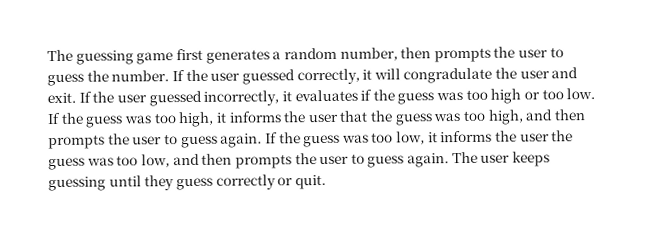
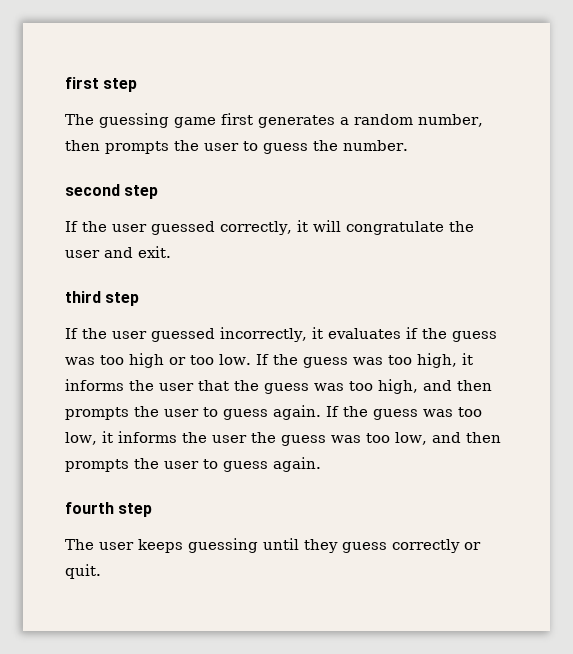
(47, 55) none -> [65,77,138,92] first step //
(170, 76) none -> [65,184,159,199] // second step //
[403,67,493,84] congradulate -> [345,221,444,235] congratulate
(76, 98) none -> [65,291,140,306] // third step //
(450, 160) none -> [65,502,153,517] // fourth step //

